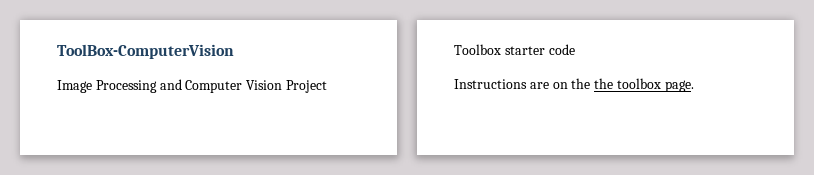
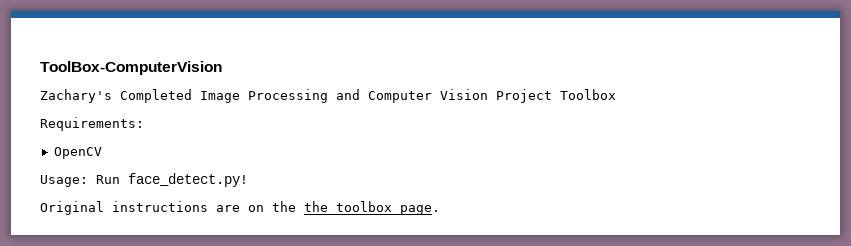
(234, 51) none -> [40,89,192,103] Zachary's Completed
[504,44,575,55] [454,79,527,89] starter code // Instructions -> [40,117,144,131] [53,147,102,159] [40,173,248,187] [40,201,208,215] // Requirements: // OpenCV // Usage: Run face_detect.py! // Original instructions

